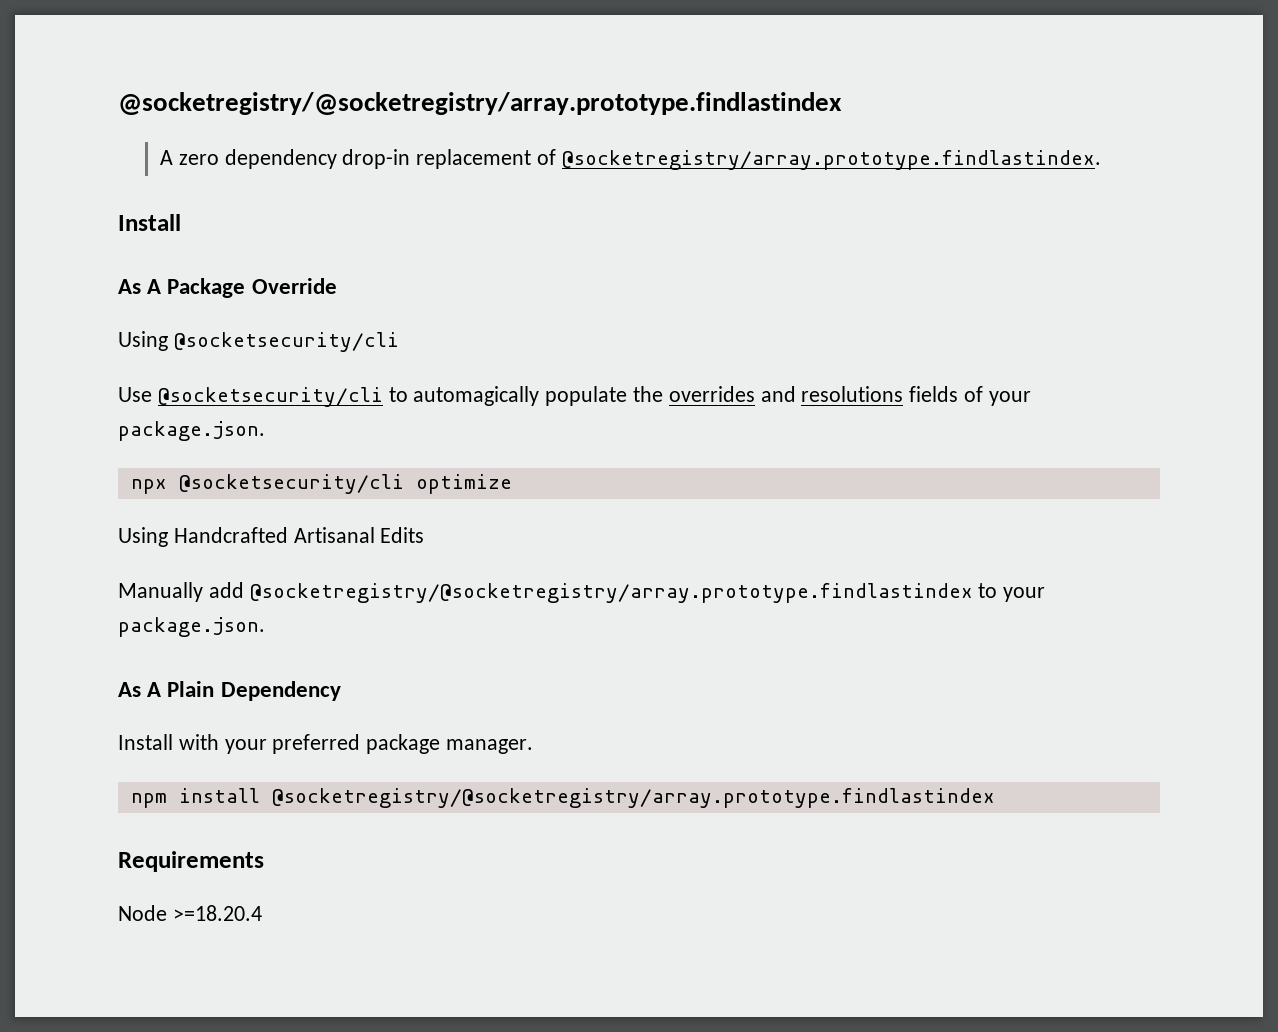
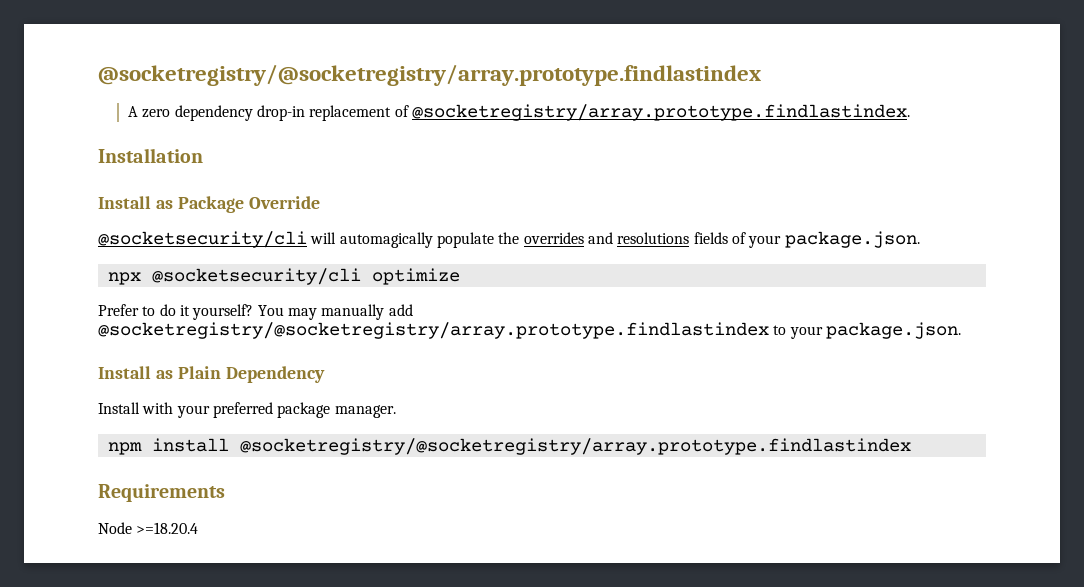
[118,214,181,231] [118,279,162,294] // Install // As A -> [98,148,203,163] [98,196,173,209] // Installation // Install as
[118,331,399,352] [118,387,408,407] Using @socketsecurity/cli // Use @socketsecurity/cli to -> [98,231,337,248] @socketsecurity/cli will
[118,527,425,547] [118,582,203,602] Using Handcrafted Artisanal Edits // Manually -> [98,304,385,320] Prefer to do it yourself? You may manually
[118,682,162,697] As A -> [98,366,173,379] Install as

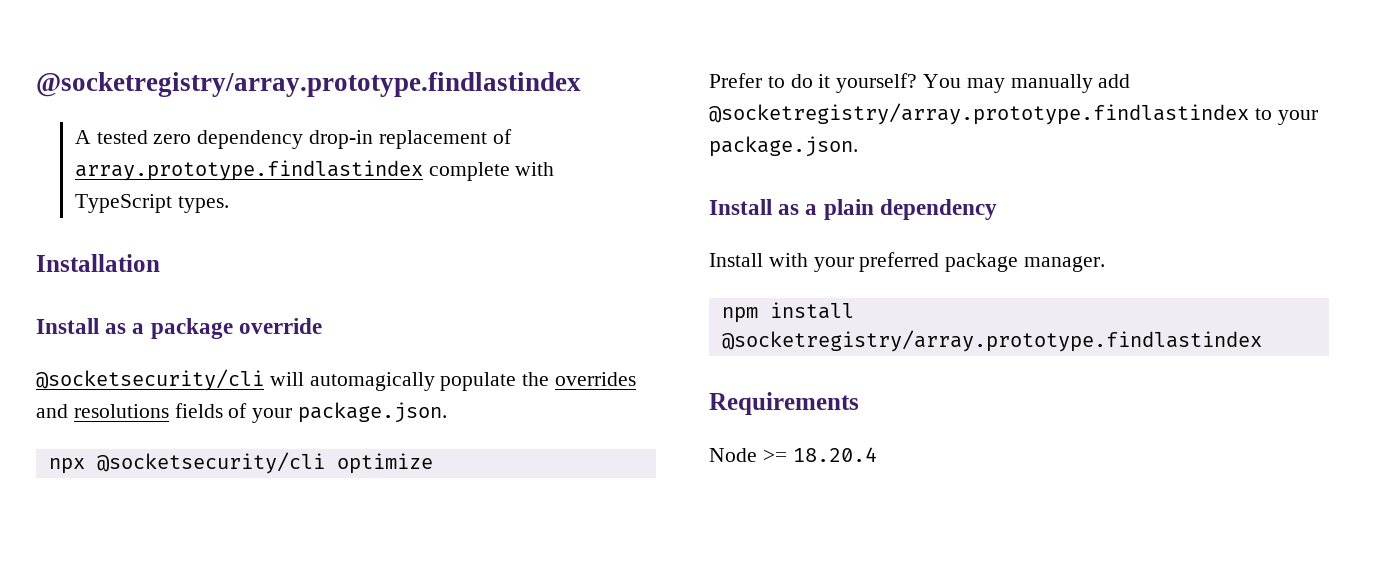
[98,64,761,86] @socketregistry/@socketregistry/array.prototype.findlastindex -> [36,72,581,97] @socketregistry/array.prototype.findlastindex
(139, 111) none -> [96,130,148,144] tested
[412,104,911,121] @socketregistry/array.prototype.findlastindex. -> [74,160,555,181] [74,194,229,213] array.prototype.findlastindex complete with TypeScript types.
[177,196,320,213] Package Override -> [132,318,322,339] a package override
[98,322,769,339] @socketregistry/@socketregistry/array.prototype.findlastindex -> [709,103,1249,125] @socketregistry/array.prototype.findlastindex
[177,366,325,383] Plain Dependency -> [805,199,997,220] a plain dependency
[239,438,911,455] @socketregistry/@socketregistry/array.prototype.findlastindex -> [721,330,1262,352] @socketregistry/array.prototype.findlastindex
[136,522,199,534] >=18.20.4 -> [762,447,877,462] >= 18.20.4

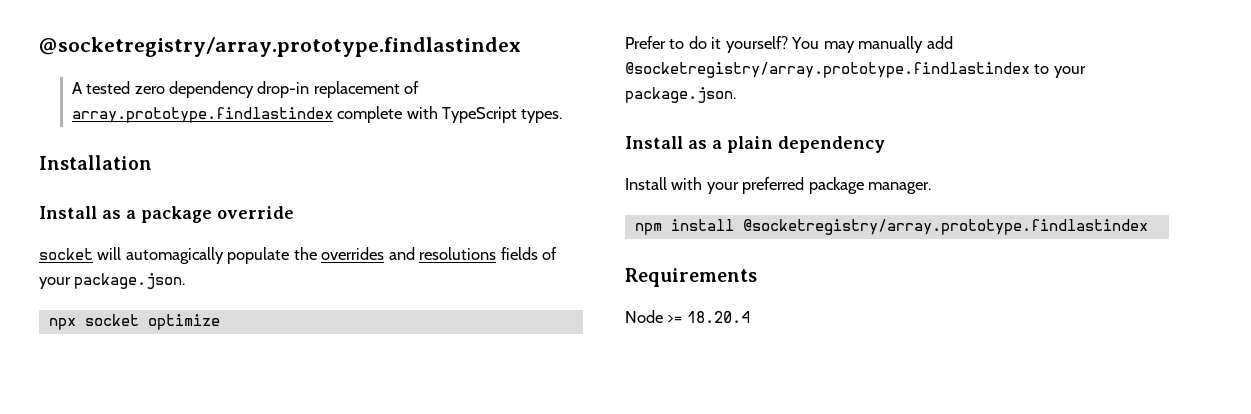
[36,369,264,391] @socketsecurity/cli -> [39,248,93,260] socket
[96,452,325,474] @socketsecurity/cli -> [84,314,139,326] socket

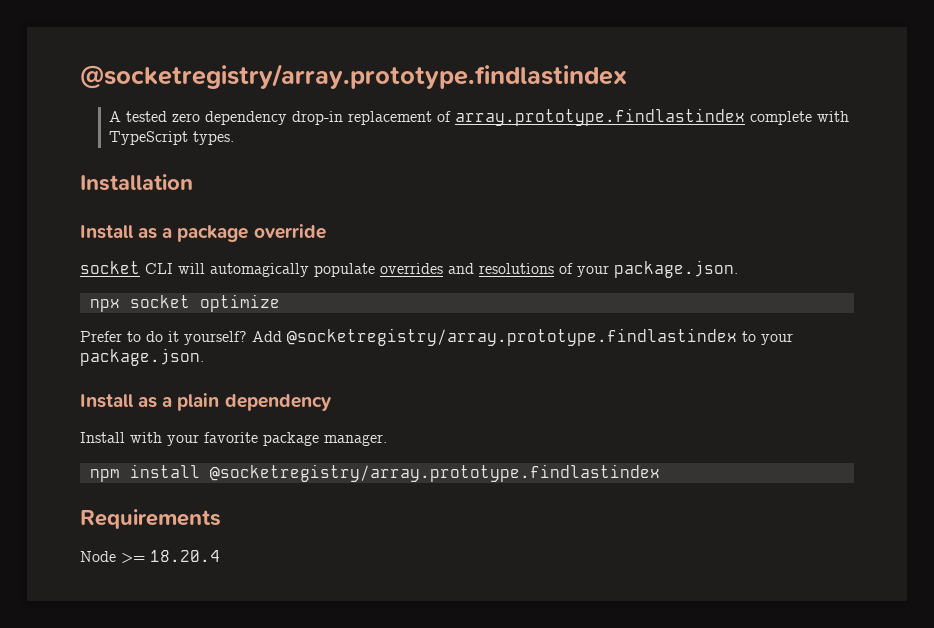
(93, 254) none -> [145,263,173,274] CLI
[293,247,317,260] the -> (375, 270) none
[500,247,538,260] fields -> (554, 268) none
[791,36,953,53] You may manually add -> [252,331,282,342] Add
[742,177,805,194] preferred -> [204,432,258,443] favorite

